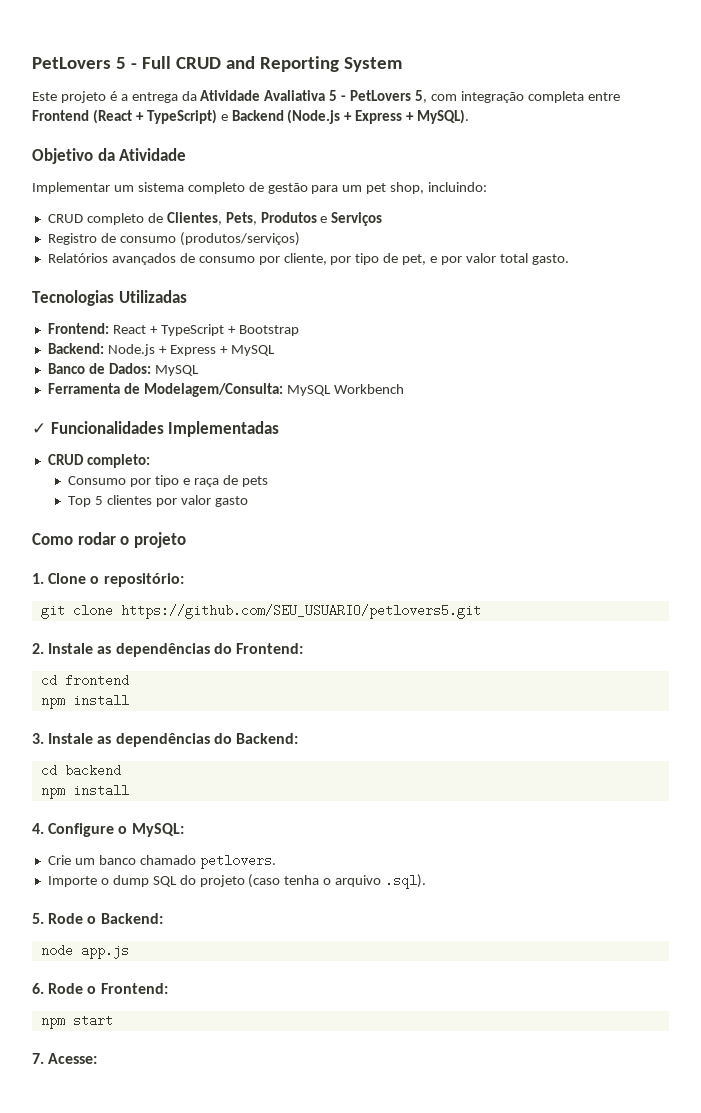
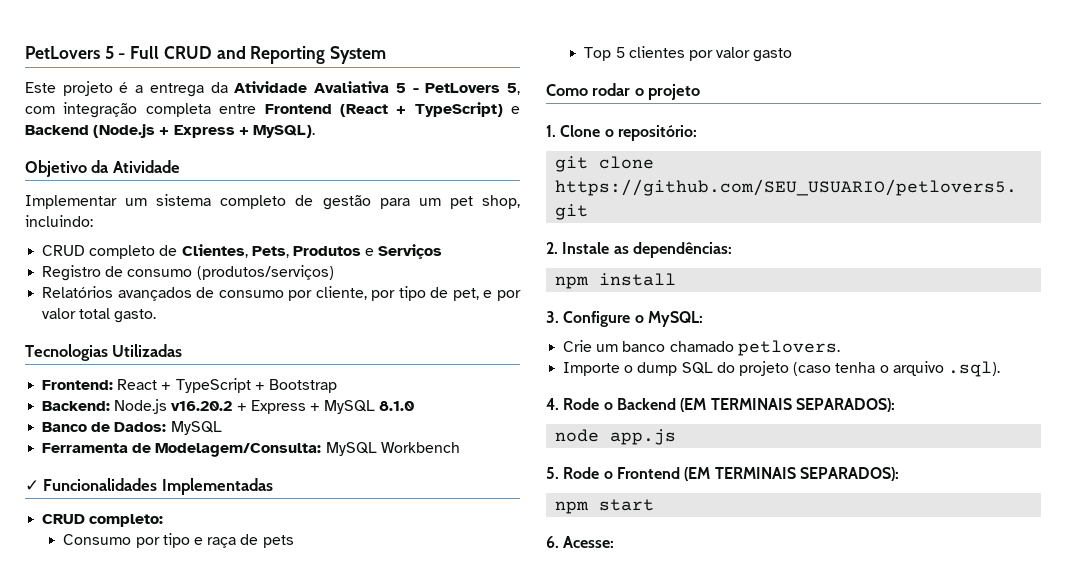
(155, 350) none -> [171,401,233,411] v16.20.2
(275, 350) none -> [379,401,415,411] 8.1.0
[115,643,303,657] [40,674,129,687] [40,694,129,709] [32,733,298,747] [40,764,121,777] [40,784,129,799] [32,823,44,834] dependências do Frontend: // cd frontend // npm install // 3. Instale as dependências do Backend: // cd backend // npm install // 4. -> [632,242,732,258] [555,273,677,289] [546,311,559,323] dependências: // npm install // 3.
[32,913,163,924] 5. Rode o Backend: -> [546,398,895,412] 4. Rode o Backend (EM TERMINAIS SEPARADOS):
[32,983,168,994] 6. Rode o Frontend: -> [546,467,899,481] 5. Rode o Frontend (EM TERMINAIS SEPARADOS):
[32,1053,44,1064] 7. -> [546,536,559,548] 6.

